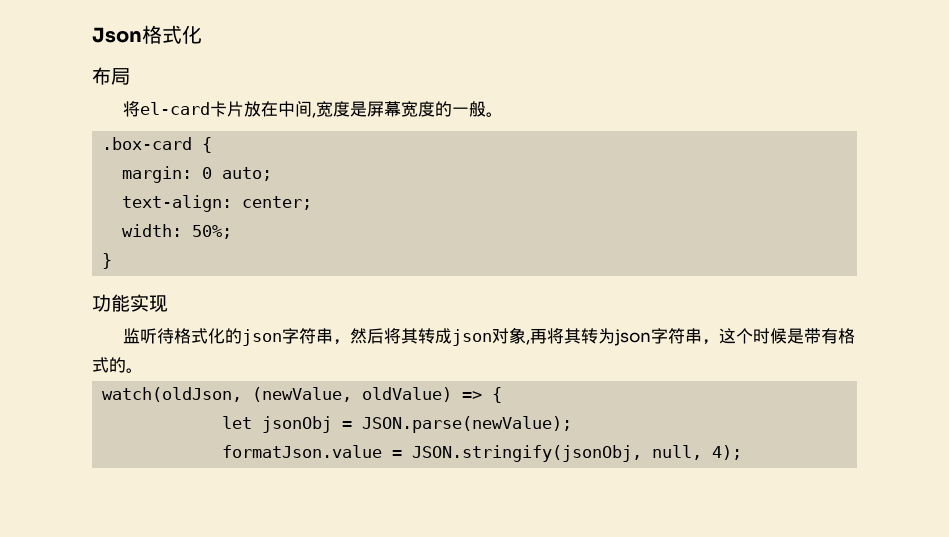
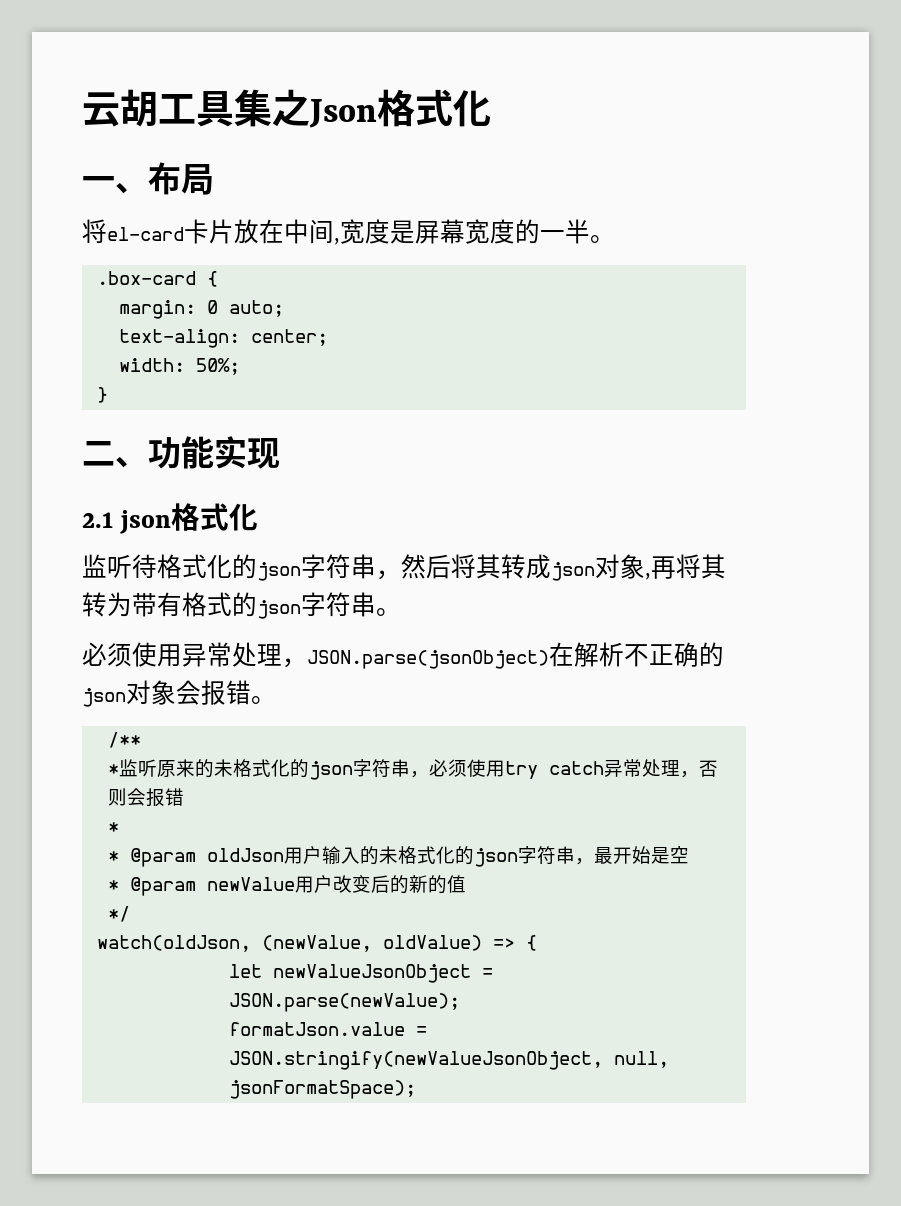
(92, 35) none -> [82,89,310,127] 云胡工具集之
(202, 34) none -> [82,176,148,194] 一、
[468,101,486,117] 般 -> [565,219,590,244] 半
(113, 261) none -> [82,441,148,468] 二、
(168, 303) none -> [82,503,258,534] // 2.1 json格式化
[613,328,855,346] [92,357,143,373] json字符串，这个时候是带有格式的。 -> [132,592,401,619] [82,642,724,669] [82,680,276,707] [107,732,141,748] [107,759,718,780] [107,788,184,807] [107,822,119,833] [107,846,689,867] [107,875,466,896] [107,906,130,922] 带有格式的json字符串。 // 必须使用异常处理，JSON.parse(jsonObject)在解析不正确的json对象会报错。 // /** // *监听原来的未格式化的json字符串，必须使用try catch异常处理，否则会报错 // * // * @param oldJson用户输入的未格式化的json字符串，最开始是空 // * @param newValue用户改变后的新的值 // */
[262,416,333,433] jsonObj -> [272,964,471,983] newValueJsonObject
[412,445,743,462] JSON.stringify(jsonObj, null, 4); -> [228,1051,669,1070] [228,1080,416,1099] JSON.stringify(newValueJsonObject, null, jsonFormatSpace);

